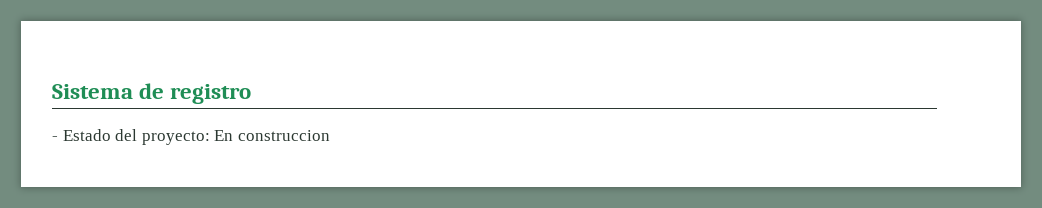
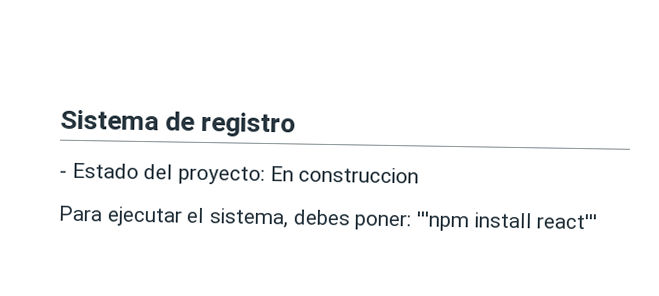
(330, 135) none -> [58,205,598,232] // Para ejecutar el sistema, debes poner: '''npm install react'''

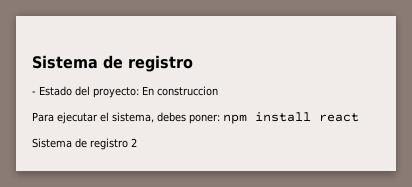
[416,211,598,232] '''npm install react''' -> [223,112,359,124] [32,138,137,150] npm install react // Sistema de registro 2

